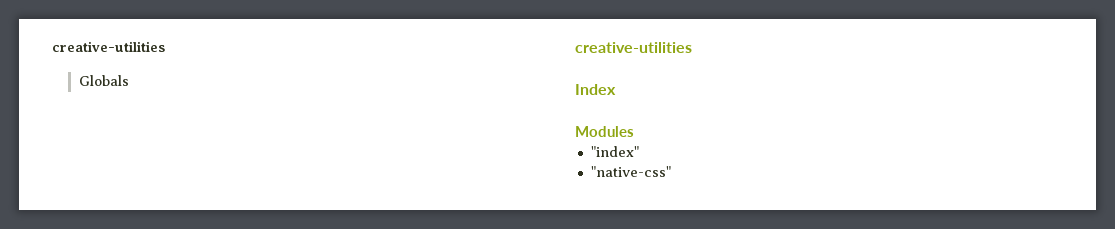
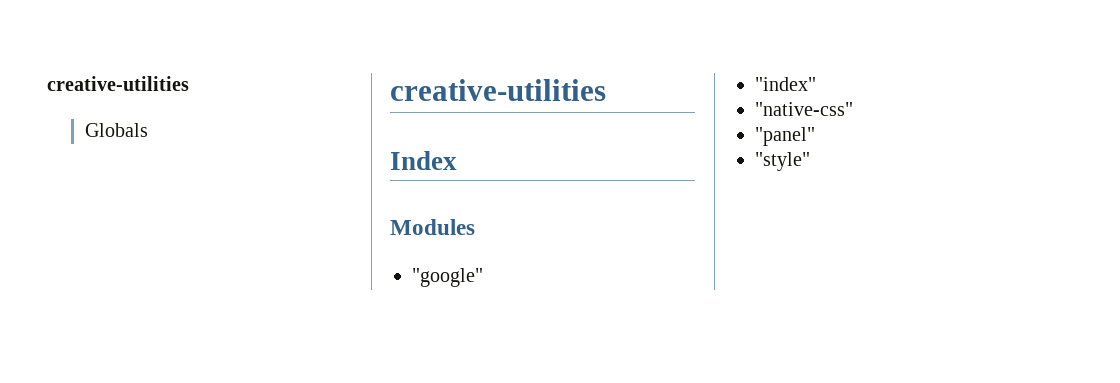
(634, 131) none -> [412,268,483,287] // "google"
(671, 171) none -> [755,127,815,146] [755,152,810,171] // "panel" // "style"

